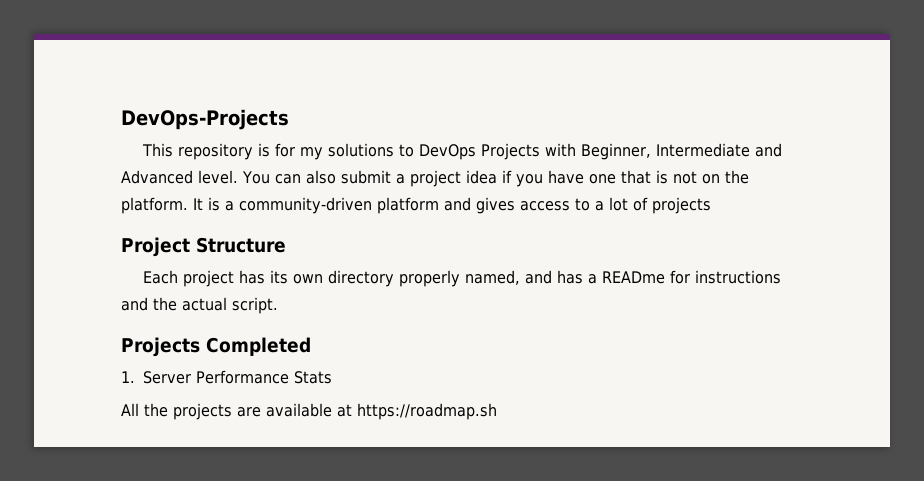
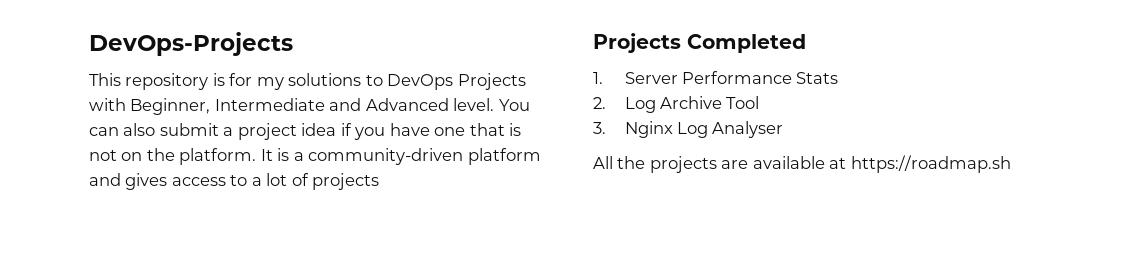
[121,237,286,257] [142,270,781,287] [121,297,278,314] // Project Structure // Each project has its own directory properly named, and has a READme for instructions and the actual script. -> (380, 181) none
(332, 377) none -> [593,96,760,113] [593,121,784,138] // 2. Log Archive Tool // 3. Nginx Log Analyser

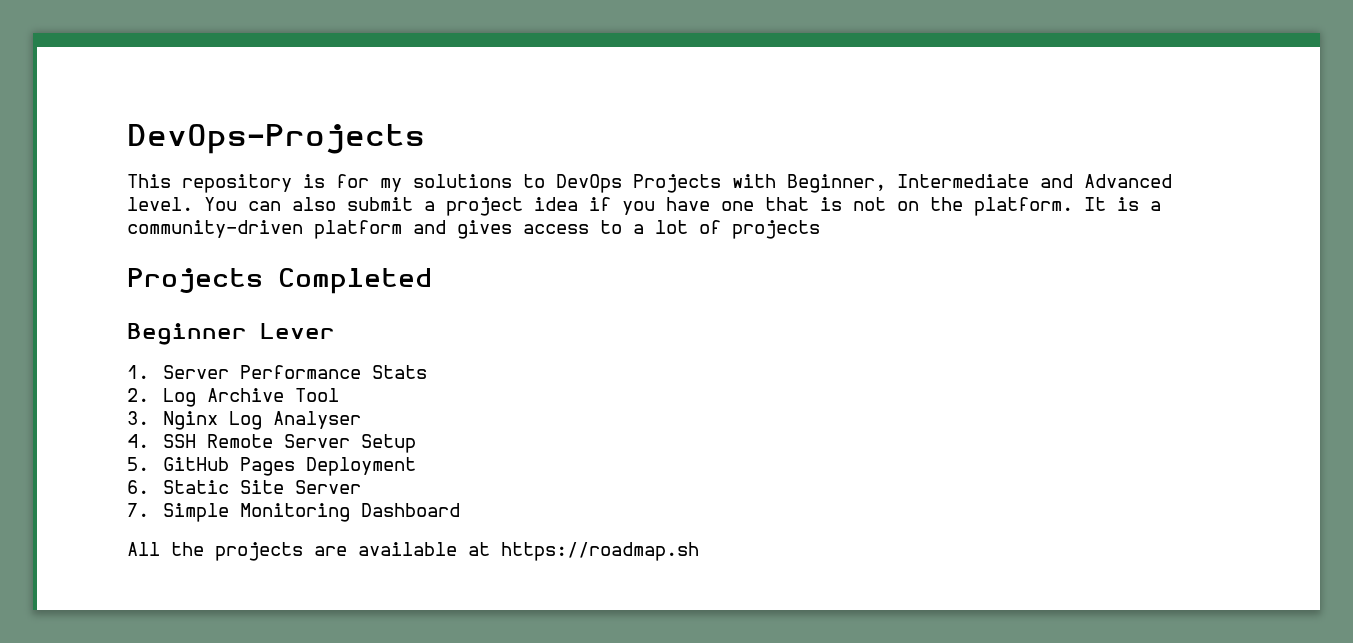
(806, 43) none -> [127,323,335,345] // Beginner Lever
(784, 129) none -> [127,434,417,453] [127,457,417,476] [127,480,362,494] [127,503,461,522] // 4. SSH Remote Server Setup // 5. GitHub Pages Deployment // 6. Static Site Server // 7. Simple Monitoring Dashboard

